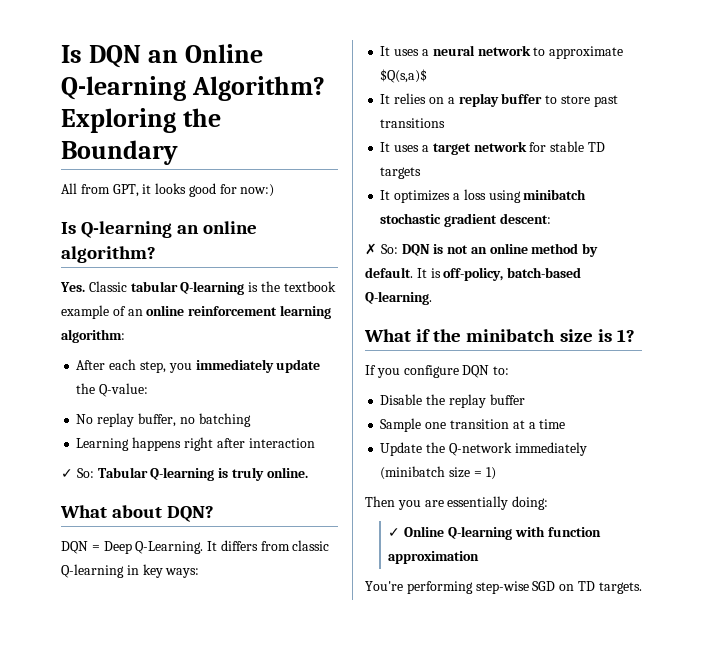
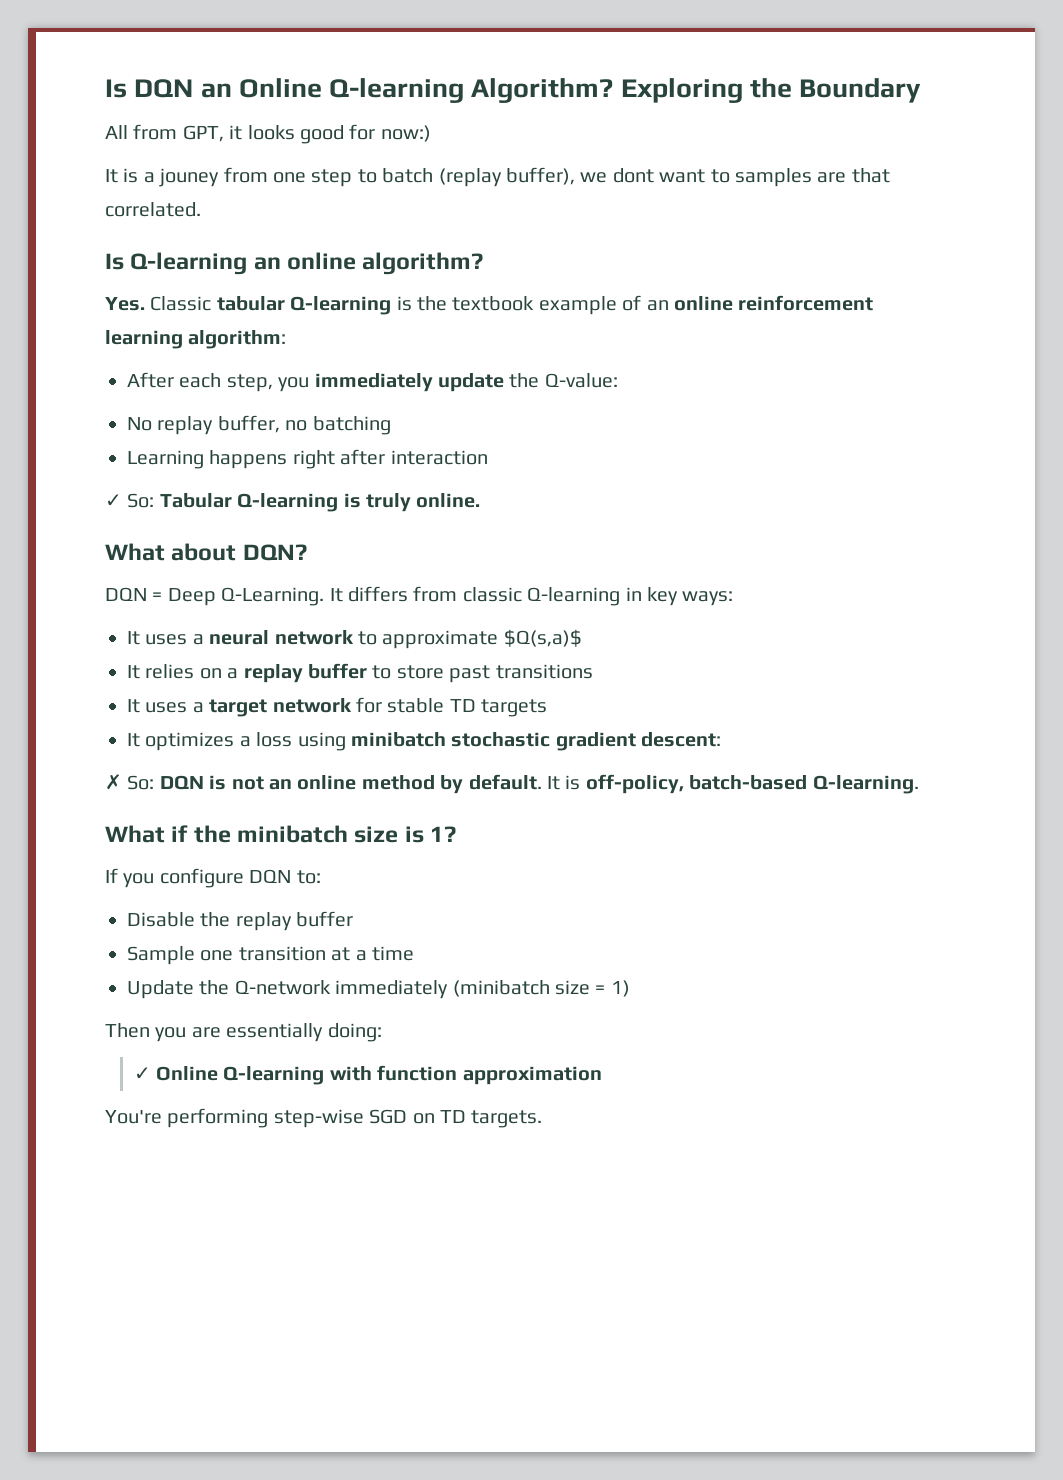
(275, 190) none -> [105,167,890,187] [105,202,201,217] // It is a jouney from one step to batch (replay buffer), we dont want to samples are that correlated.

